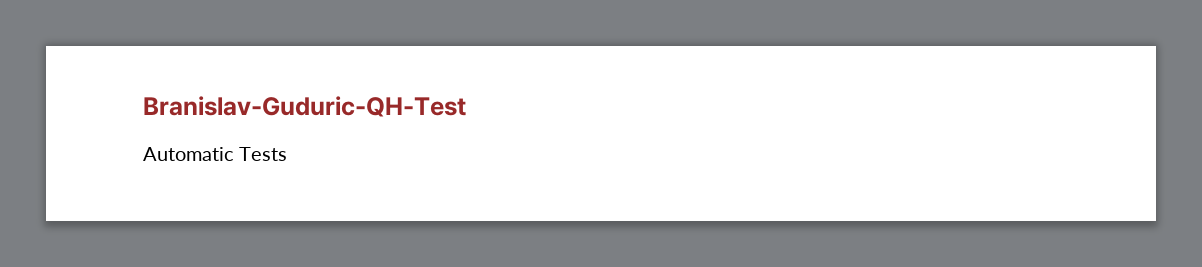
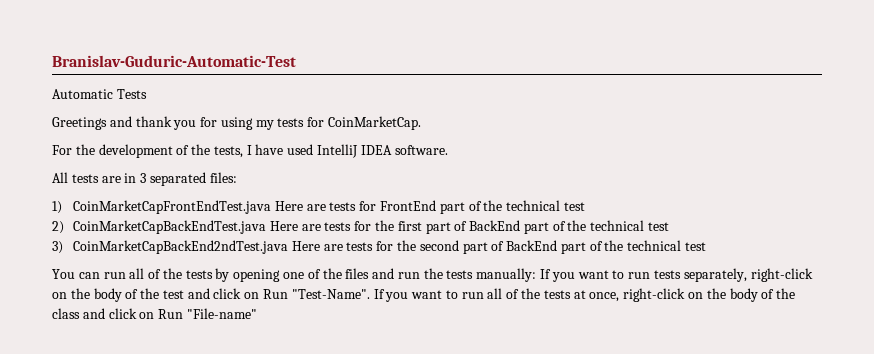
[143,96,466,117] Branislav-Guduric-QH-Test -> [52,55,296,67] Branislav-Guduric-Automatic-Test
(288, 154) none -> [52,116,422,130] [52,144,448,158] [52,172,237,186] [52,200,585,214] [52,220,669,234] [52,240,706,254] [52,268,813,282] [52,288,796,302] [52,308,257,319] // Greetings and thank you for using my tests for CoinMarketCap. // For the development of the tests, I have used IntelliJ IDEA software. // All tests are in 3 separated files: // 1) CoinMarketCapFrontEndTest.java Here are tests for FrontEnd part of the technical test // 2) CoinMarketCapBackEndTest.java Here are tests for the first part of BackEnd part of the technical test // 3) CoinMarketCapBackEnd2ndTest.java Here are tests for the second part of BackEnd part of the technical test // You can run all of the tests by opening one of the files and run the tests manually: If you want to run tests separately, right-click on the body of the test and click on Run "Test-Name". If you want to run all of the tests at once, right-click on the body of the class and click on Run "File-name"

